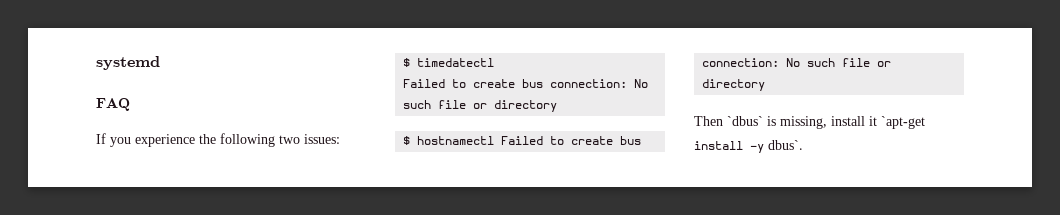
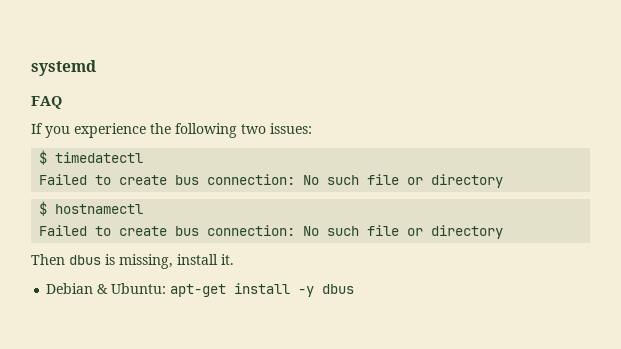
(495, 140) none -> (144, 209) //
[727,116,763,126] `dbus` -> [69,255,101,265] dbus
[869,116,925,129] it `apt-get -> [221,254,234,265] [46,283,227,297] it. // Debian & Ubuntu: apt-get
[768,140,803,150] dbus`. -> [322,284,355,294] dbus

